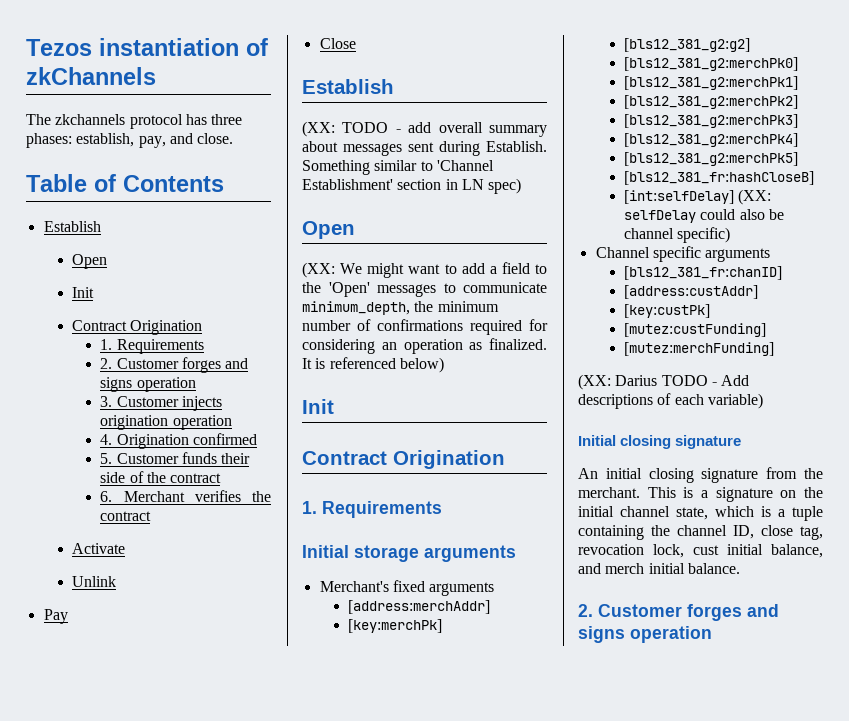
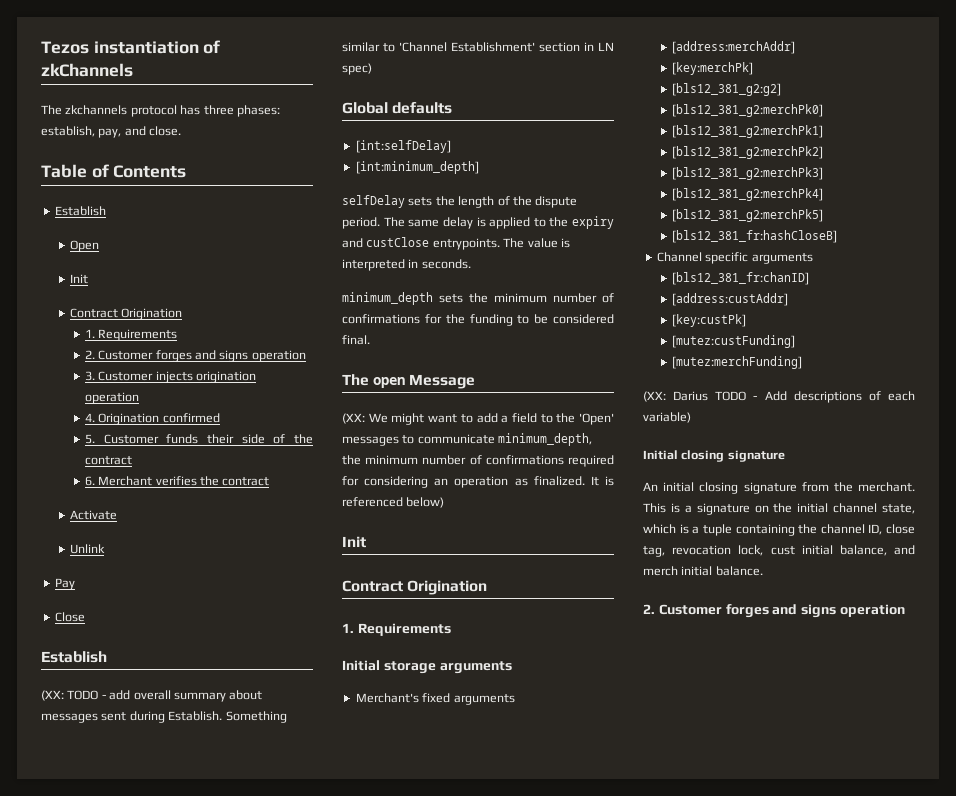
[302,221,355,239] Open -> [342,102,453,114] [355,140,451,153] [355,161,479,174] [342,195,578,208] [342,216,614,229] [342,237,570,250] [342,259,471,271] [342,292,614,305] [342,314,614,326] [342,335,370,345] [342,374,476,389] Global defaults // [int:selfDelay] // [int:minimum_depth] // selfDelay sets the length of the dispute period. The same delay is applied to the expiry and custClose entrypoints. The value is interpreted in seconds. // minimum_depth sets the minimum number of confirmations for the funding to be considered final. // The open Message
[624,189,772,205] [624,209,784,223] [624,227,731,243] // [int:selfDelay] (XX: selfDelay could also be channel specific) -> (837, 236) none

